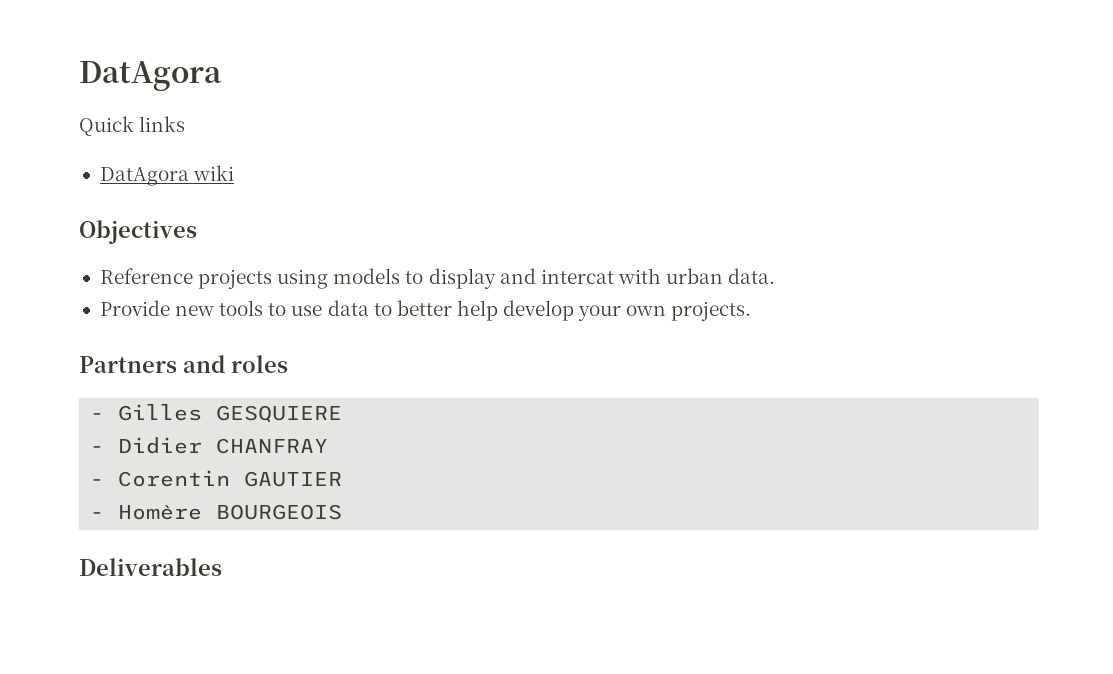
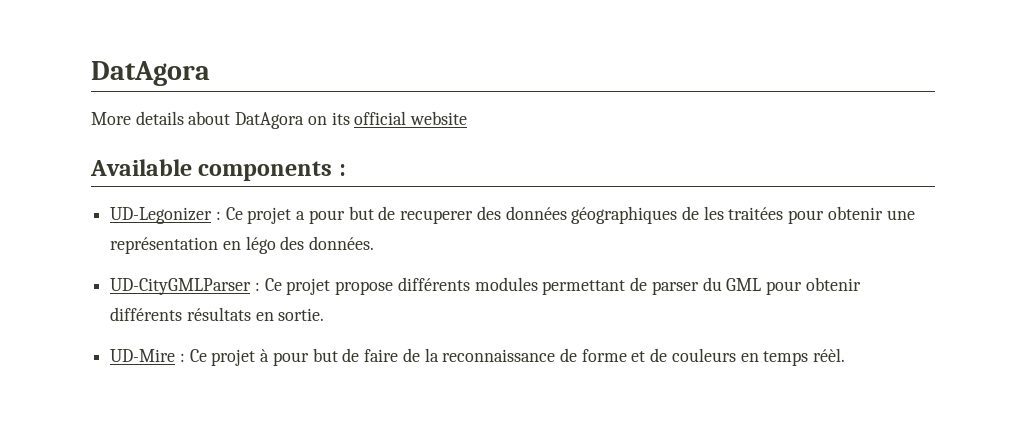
[79,116,186,136] [99,165,235,186] [79,220,197,244] [99,268,776,289] [99,300,752,321] [79,355,288,373] [90,404,343,423] [90,437,329,454] [90,470,343,487] [90,504,343,520] [79,558,222,576] Quick links // DatAgora wiki // Objectives // Reference projects using models to display and intercat with urban data. // Provide new tools to use data to better help develop your own projects. // Partners and roles // - Gilles GESQUIERE // - Didier CHANFRAY // - Corentin GAUTIER // - Homère BOURGEOIS // Deliverables -> [91,111,468,129] [90,159,346,181] [110,206,915,224] [110,236,375,254] [110,277,861,295] [110,307,325,321] [110,348,846,366] More details about DatAgora on its official website // Available components : // UD-Legonizer : Ce projet a pour but de recuperer des données géographiques de les traitées pour obtenir une représentation en légo des données. // UD-CityGMLParser : Ce projet propose différents modules permettant de parser du GML pour obtenir différents résultats en sortie. // UD-Mire : Ce projet à pour but de faire de la reconnaissance de forme et de couleurs en temps réèl.

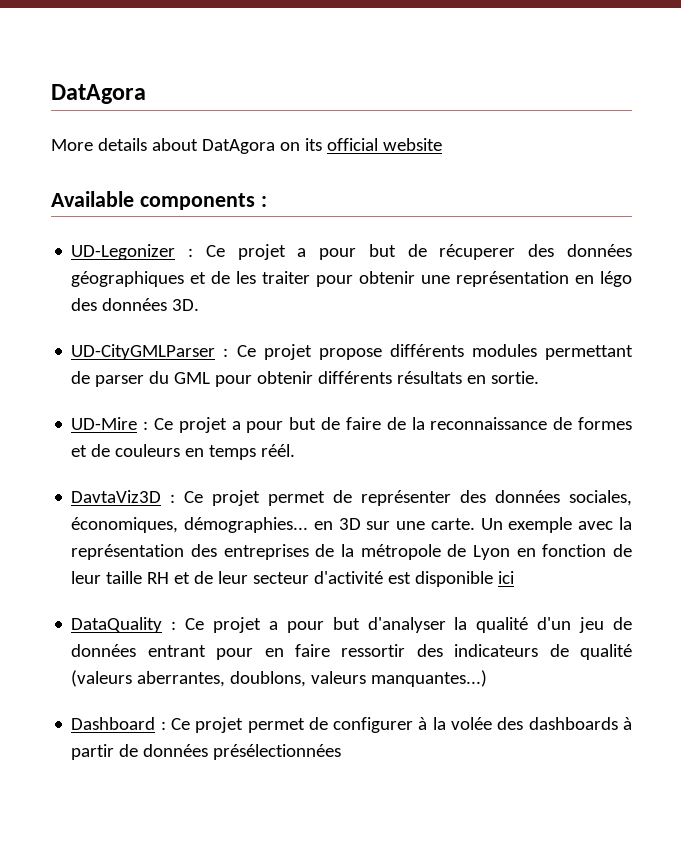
[400,210,474,224] recuperer -> [439,244,516,260] récuperer
(678, 215) none -> [190,272,207,284] et
[728,207,784,220] traitées -> [262,271,311,284] traiter
[309,236,375,250] données. -> [102,298,200,311] données 3D.
[260,349,270,362] à -> [231,421,241,430] a
[581,349,627,362] forme -> [578,417,633,430] formes
[813,348,846,362] réèl. -> [261,444,296,457] [71,490,632,506] [71,517,632,533] [71,544,632,560] [71,571,515,587] [71,617,632,633] [71,644,632,660] [71,670,488,687] [71,717,633,733] [71,744,342,760] réél. // DavtaViz3D : Ce projet permet de représenter des données sociales, économiques, démographies... en 3D sur une carte. Un exemple avec la représentation des entreprises de la métropole de Lyon en fonction de leur taille RH et de leur secteur d'activité est disponible ici // DataQuality : Ce projet a pour but d'analyser la qualité d'un jeu de données entrant pour en faire ressortir des indicateurs de qualité (valeurs aberrantes, doublons, valeurs manquantes...) // Dashboard : Ce projet permet de configurer à la volée des dashboards à partir de données présélectionnées

